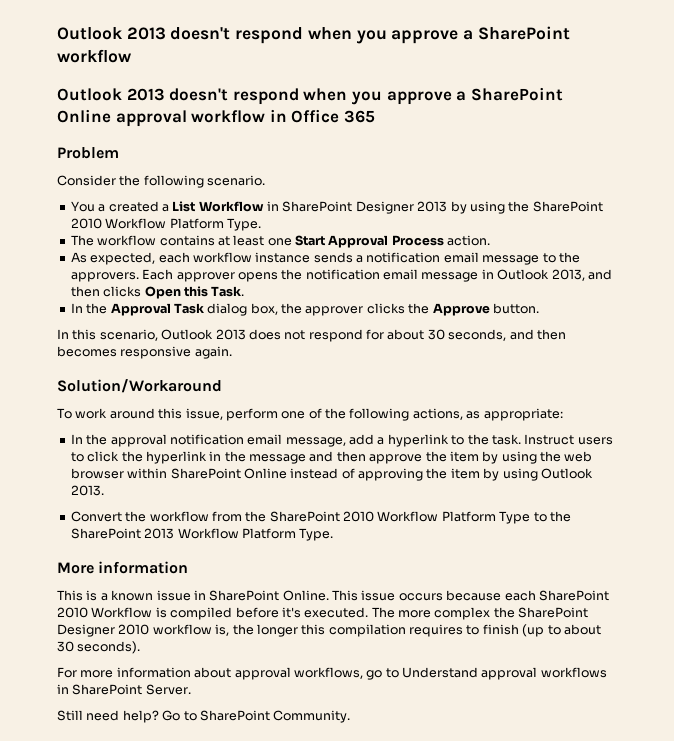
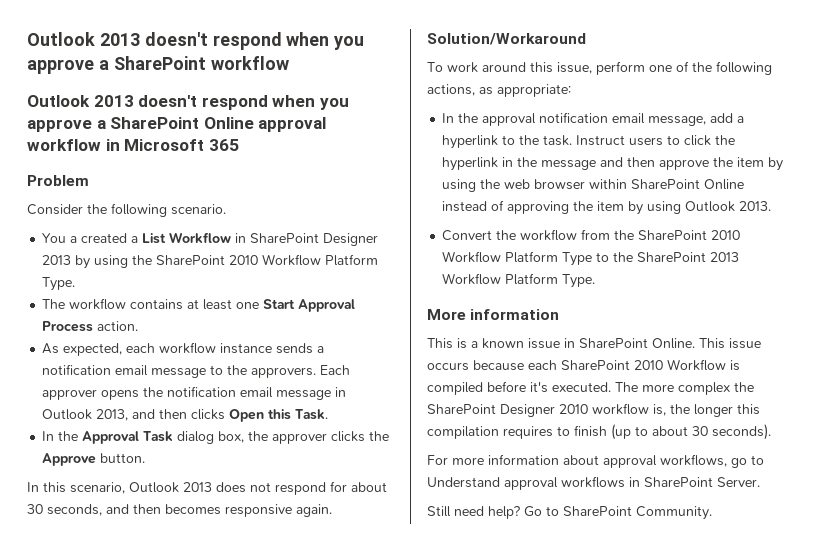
[291,109,340,123] Office -> [124,139,205,151] Microsoft

